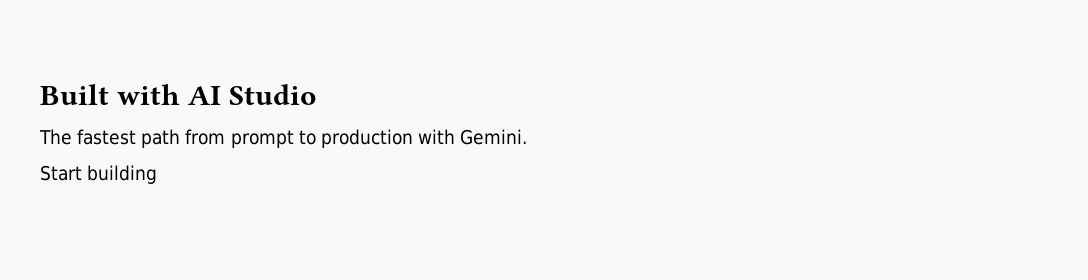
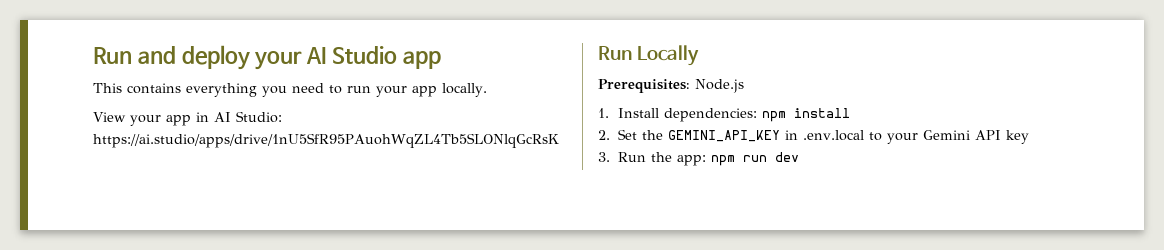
[40,84,318,105] [39,129,528,148] [40,165,158,184] Built with AI Studio // The fastest path from prompt to production with Gemini. // Start building -> [93,45,441,70] [93,83,487,97] [93,111,282,126] [93,133,559,148] [598,45,699,66] [598,79,744,93] [598,108,850,122] [598,129,1029,144] [598,152,799,166] Run and deploy your AI Studio app // This contains everything you need to run your app locally. // View your app in AI Studio: https://ai.studio/apps/drive/1nU5SfR95PAuohWqZL4Tb5SLONlqGcRsK // Run Locally // Prerequisites: Node.js // 1. Install dependencies: npm install // 2. Set the GEMINI_API_KEY in .env.local to your Gemini API key // 3. Run the app: npm run dev

